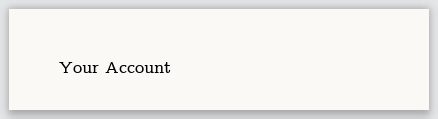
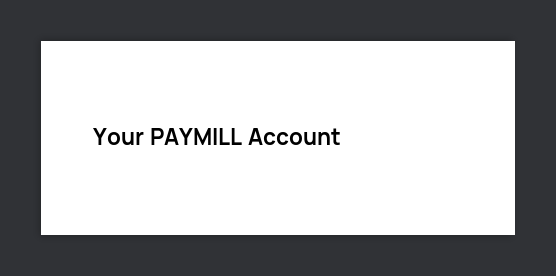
(99, 67) none -> [150,128,243,145] PAYMILL

